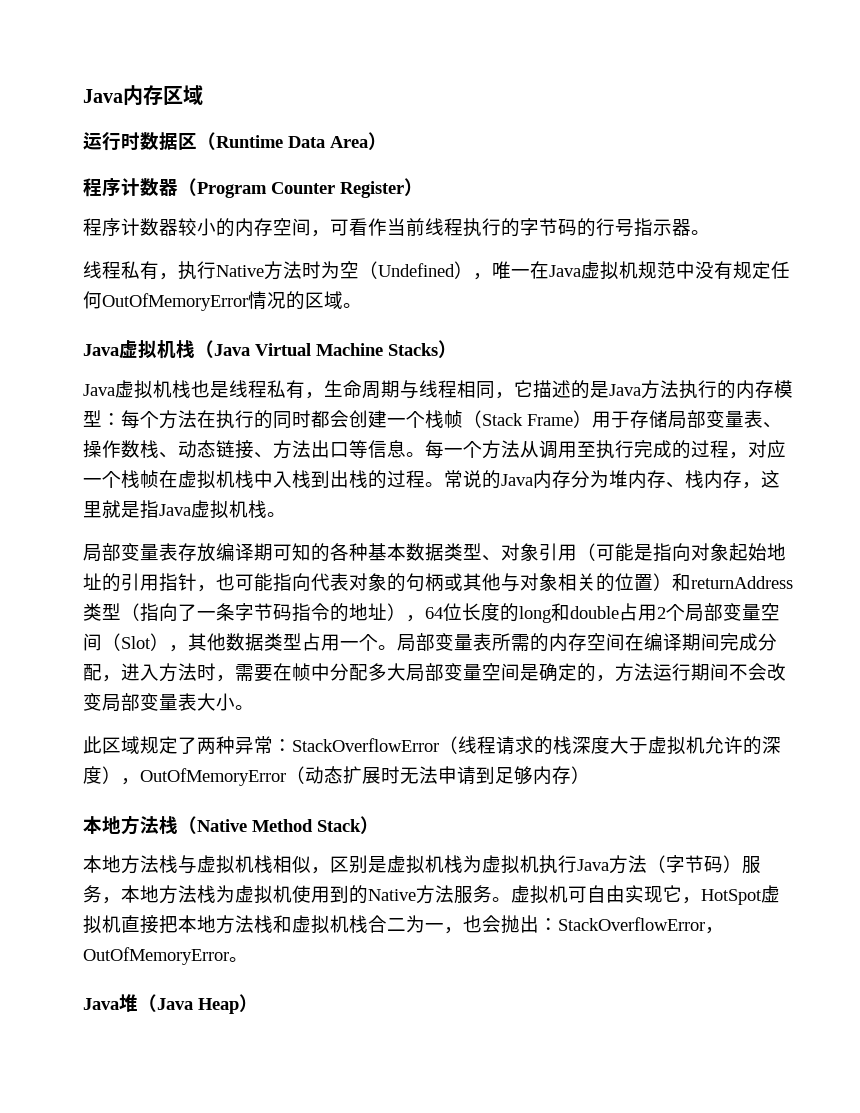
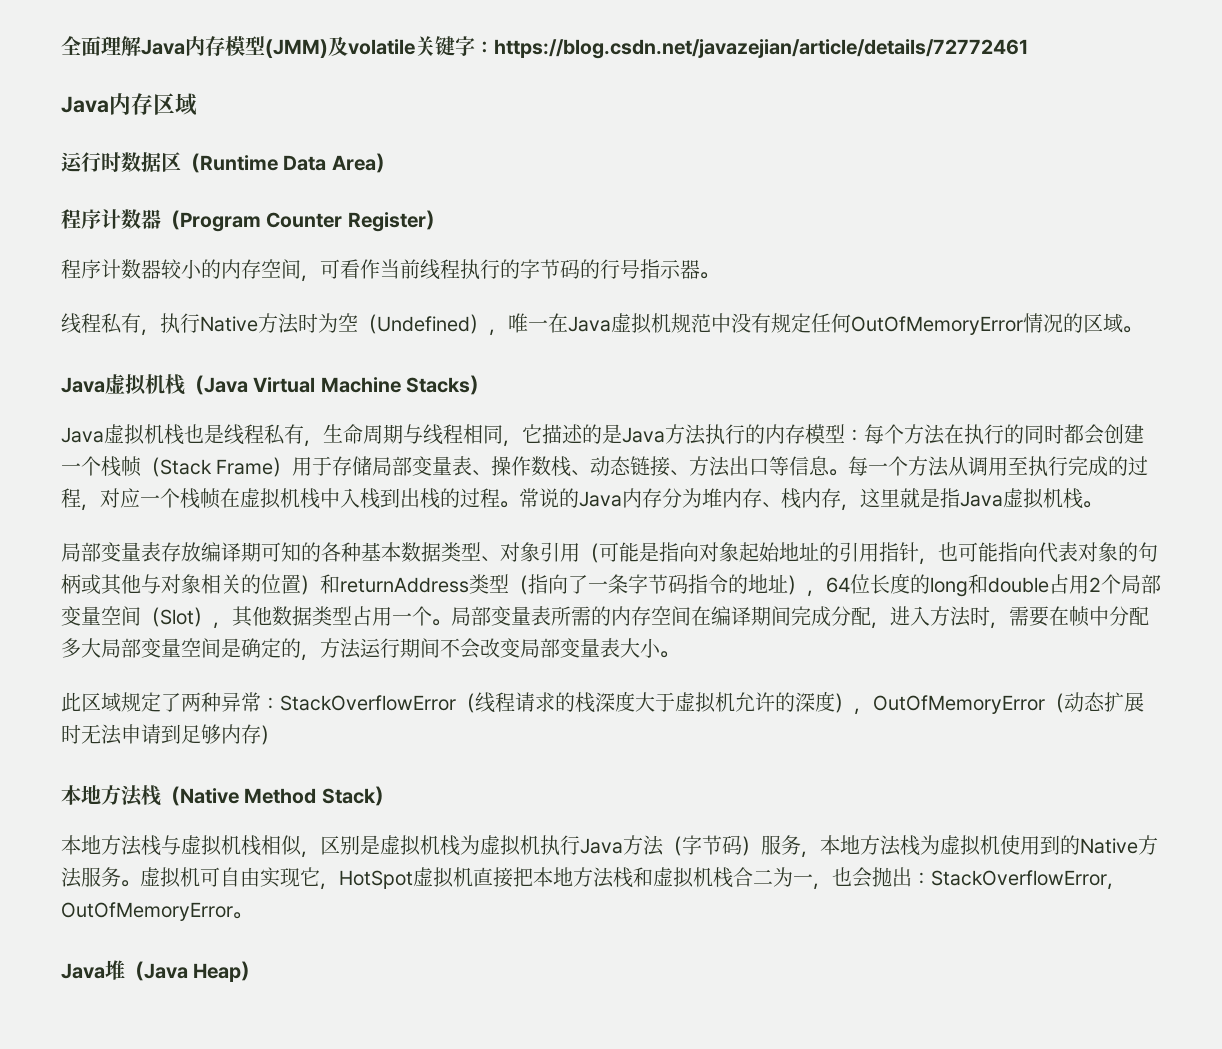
(83, 96) none -> [61,36,1028,59] 全面理解Java内存模型(JMM)及volatile关键字：https://blog.csdn.net/javazejian/article/details/72772461 //

